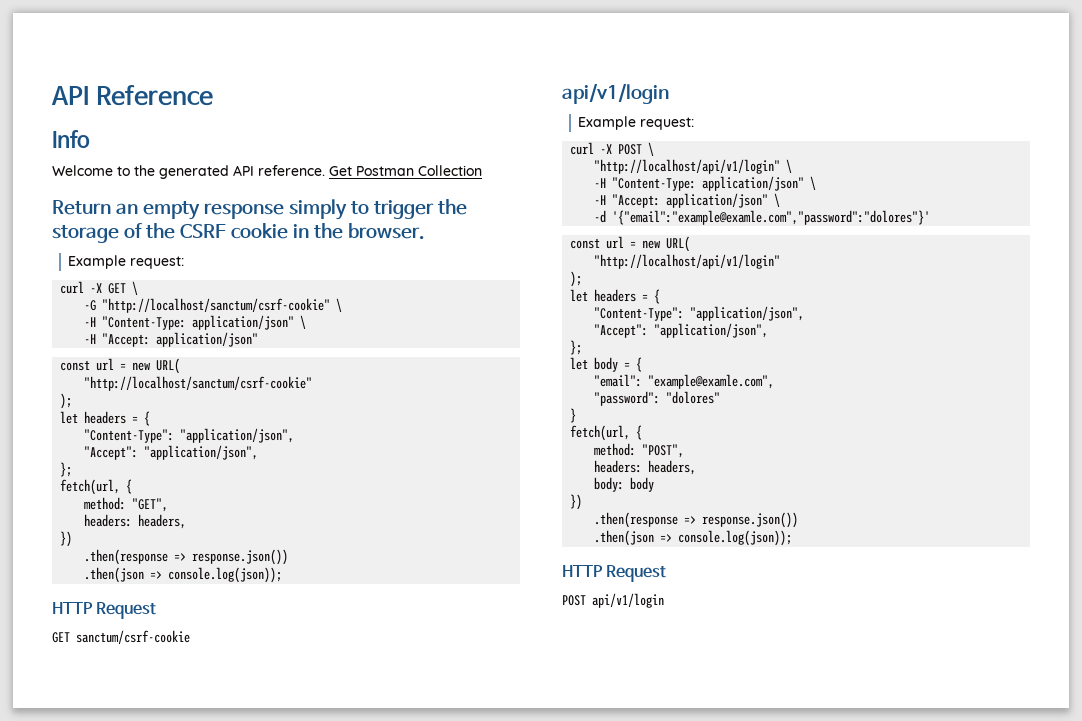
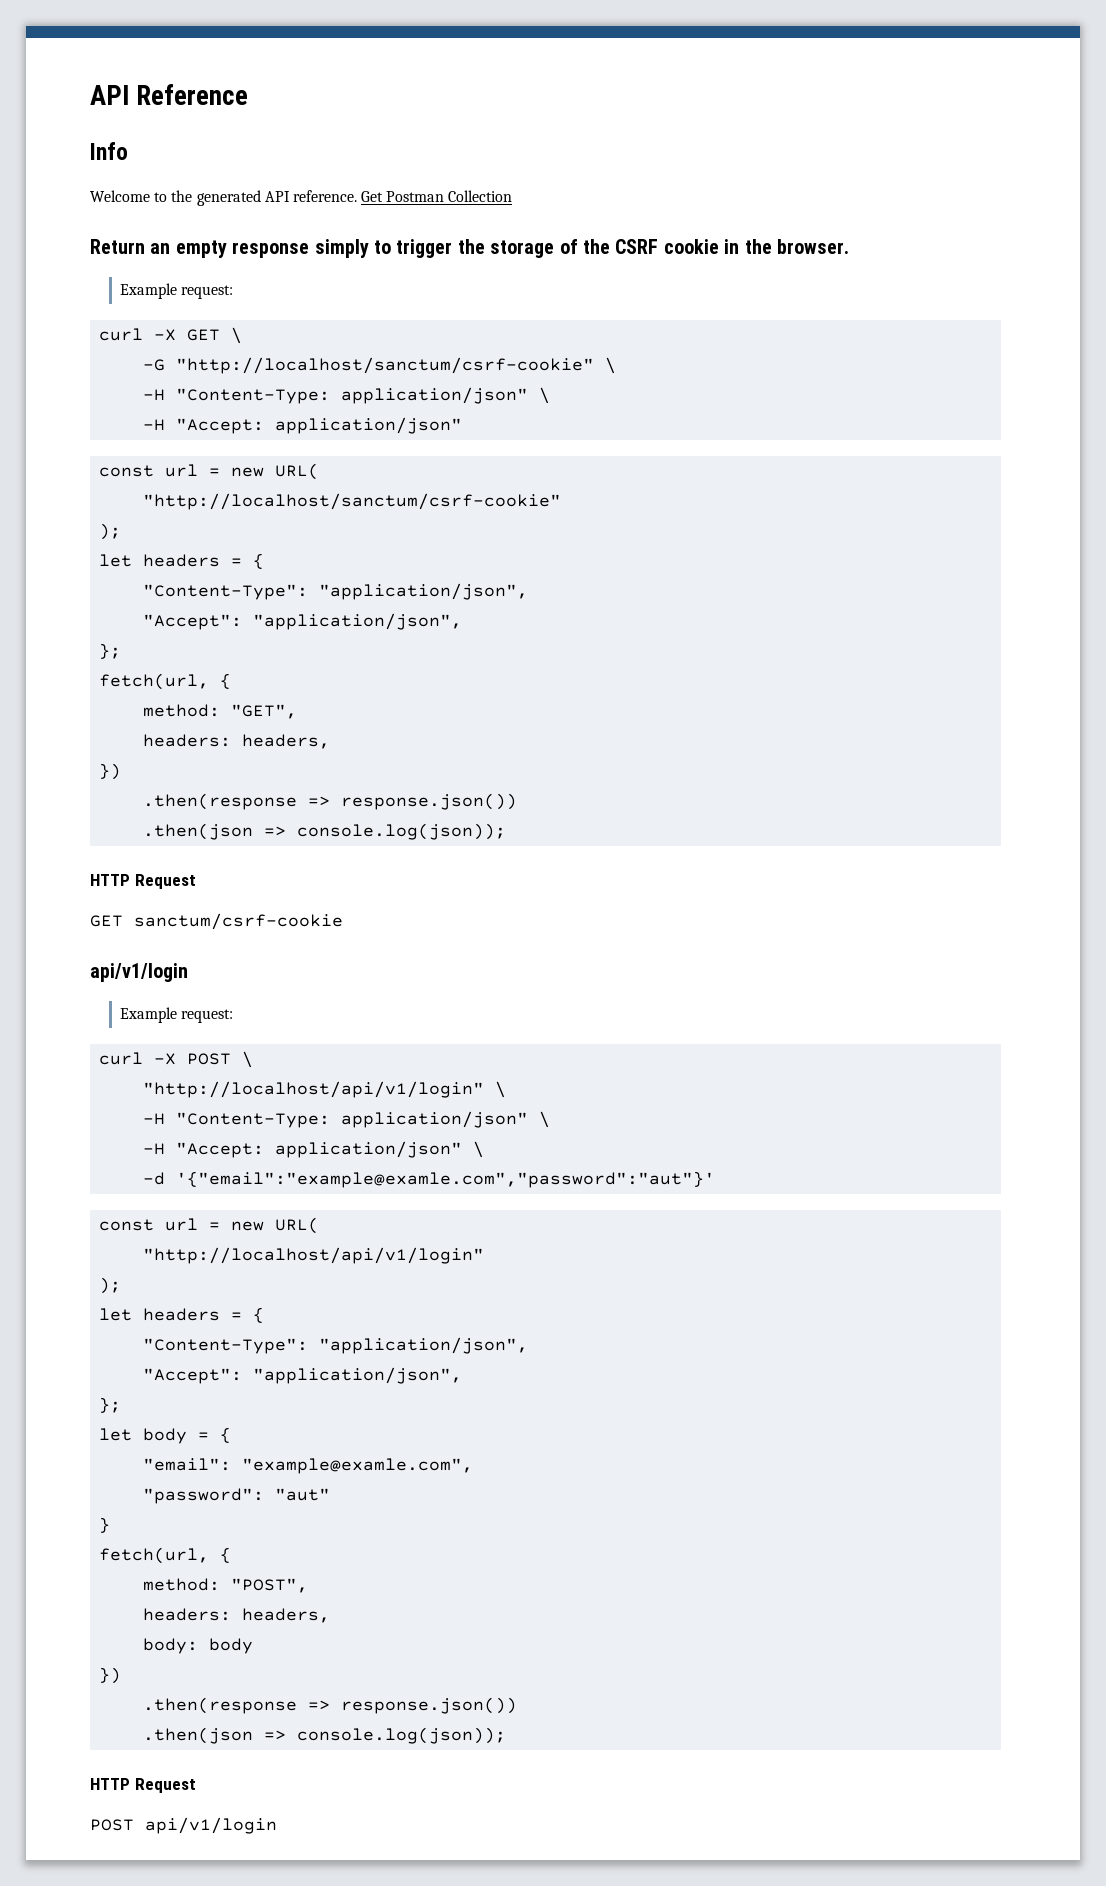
[612,210,931,225] '{"email":"example@examle.com","password":"dolores"}' -> [176,1171,716,1188] '{"email":"example@examle.com","password":"aut"}'
[666,391,721,404] "dolores" -> [275,1488,331,1501] "aut"

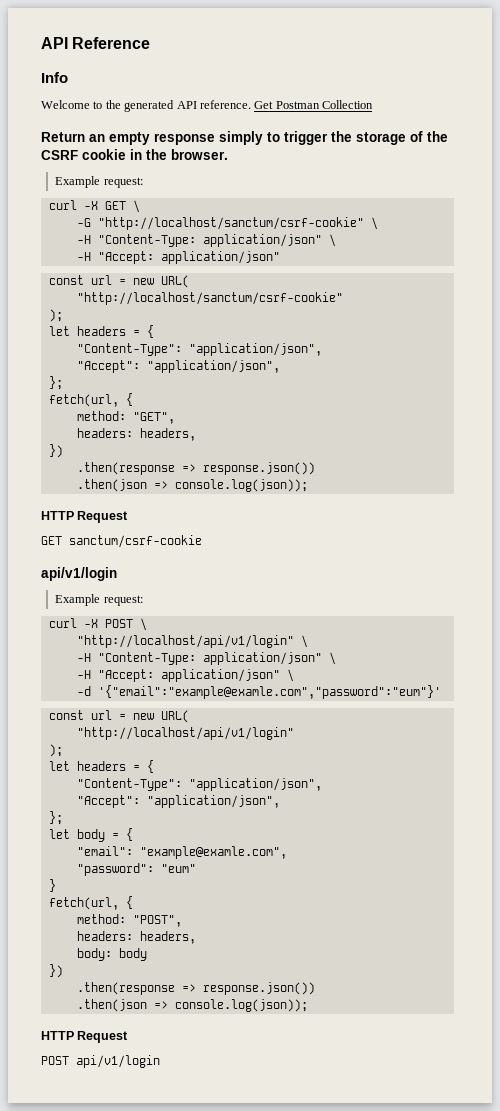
[176,1171,716,1188] '{"email":"example@examle.com","password":"aut"}' -> [97,685,441,699] '{"email":"example@examle.com","password":"eum"}'
[275,1488,331,1501] "aut" -> [160,864,196,873] "eum"

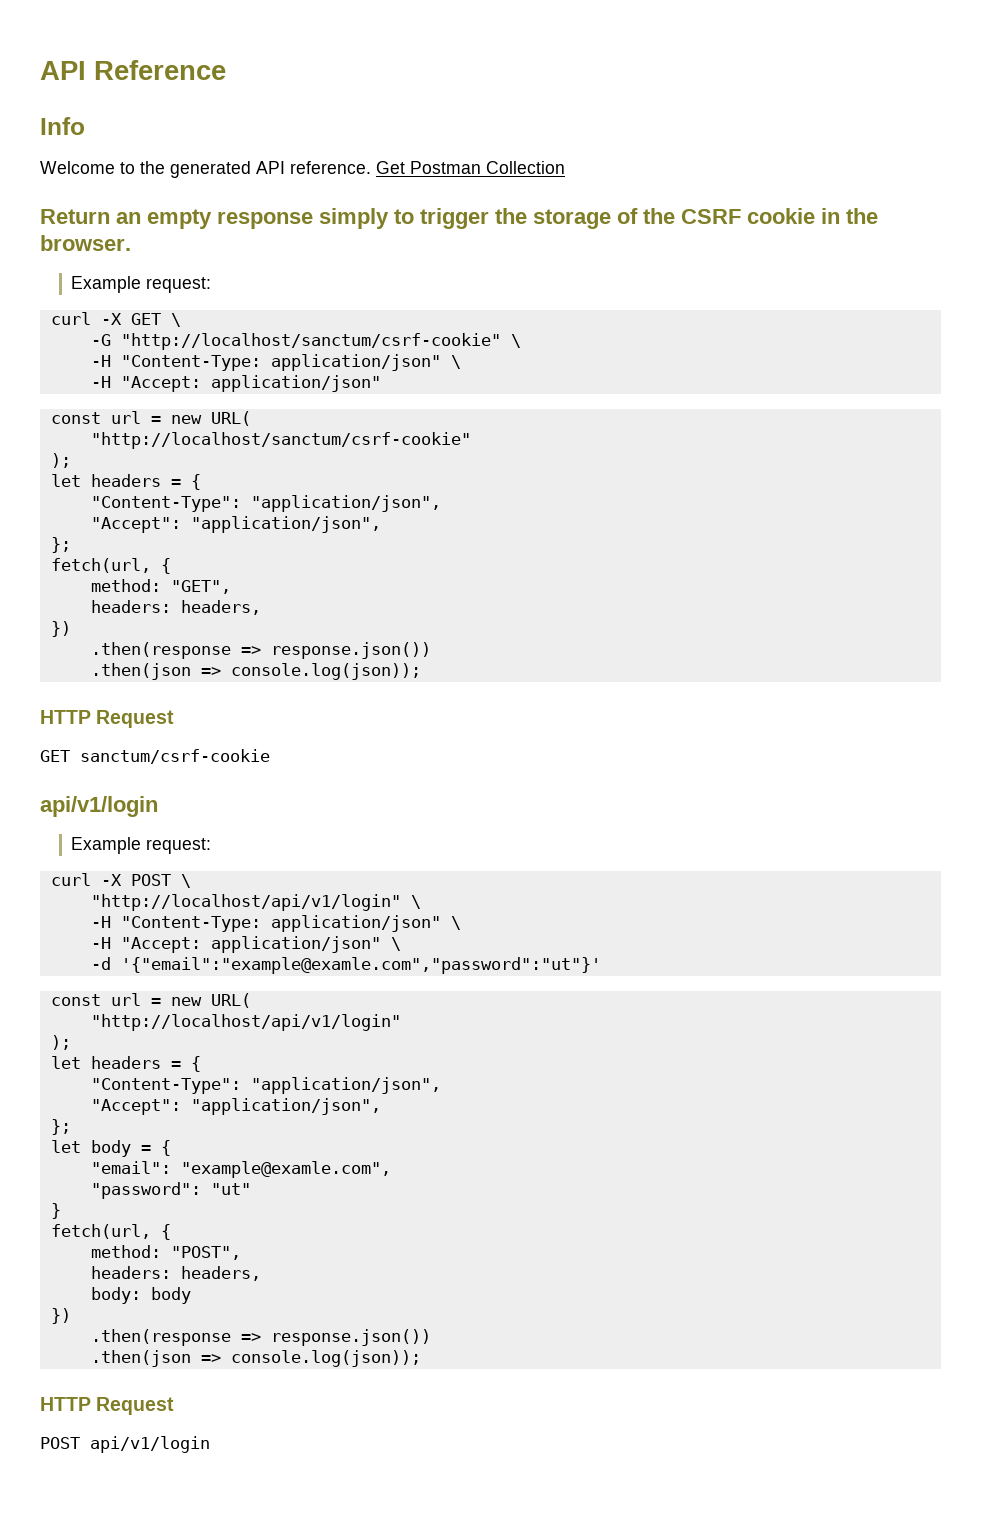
[97,685,441,699] '{"email":"example@examle.com","password":"eum"}' -> [120,957,601,974] '{"email":"example@examle.com","password":"ut"}'
[160,864,196,873] "eum" -> [210,1183,251,1195] "ut"

